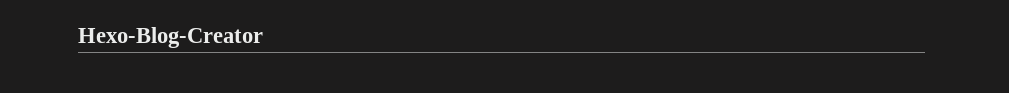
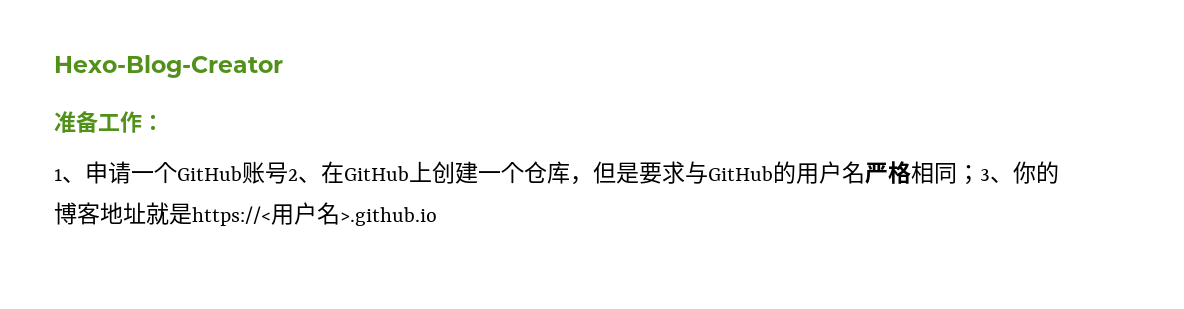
(263, 37) none -> [54,111,164,133] [54,161,1059,185] [54,202,437,226] // 准备工作： // 1、申请一个GitHub账号2、在GitHub上创建一个仓库，但是要求与GitHub的用户名严格相同；3、你的博客地址就是https://<用户名>.github.io

